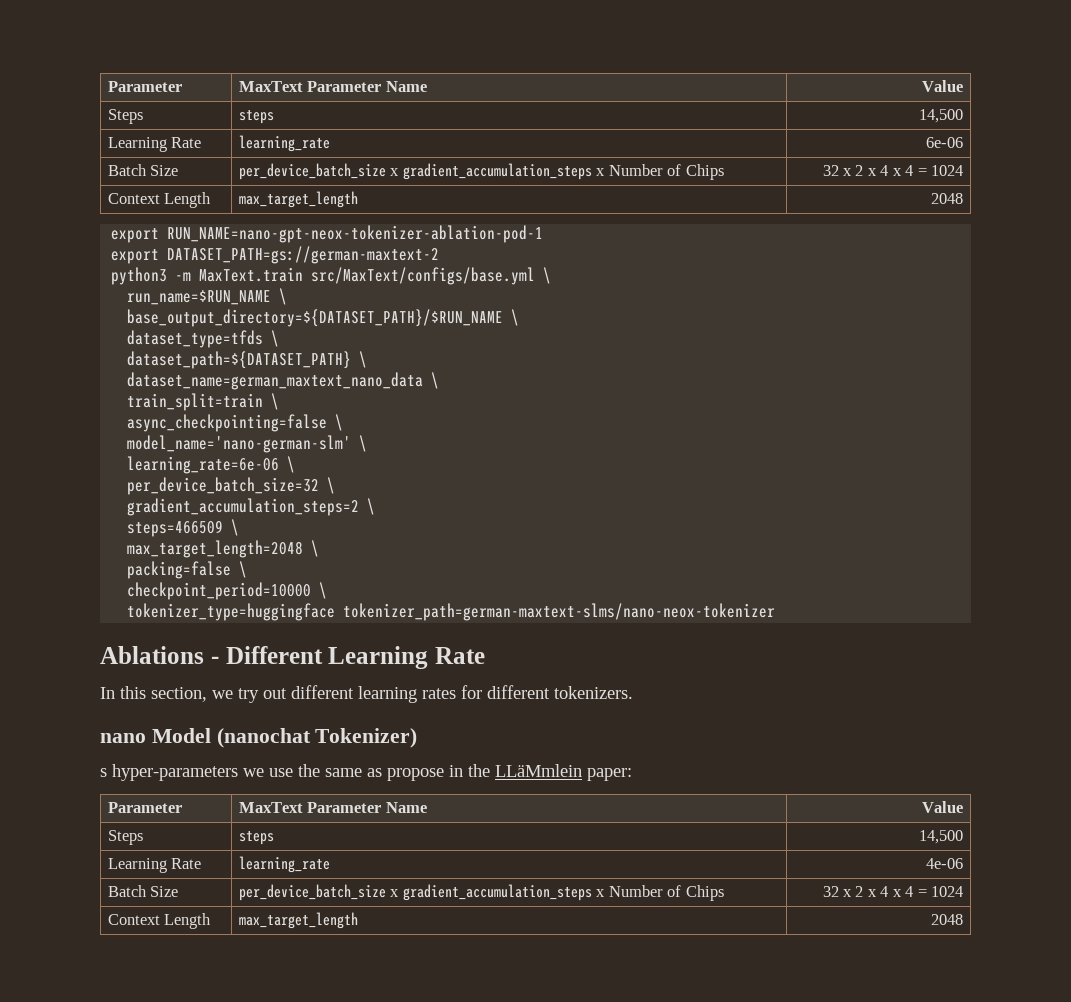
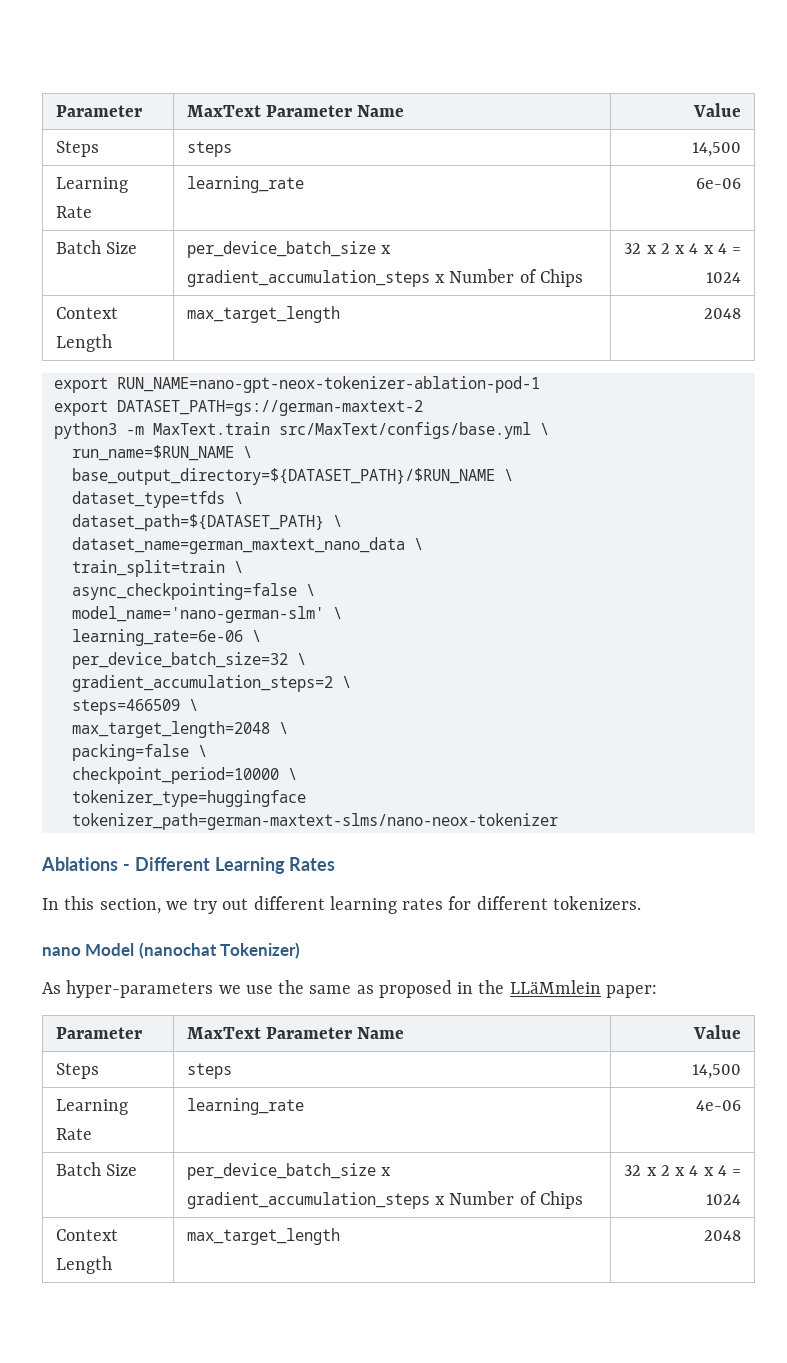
[435,647,485,664] Rate -> [289,857,336,871] Rates
[100,768,107,777] s -> [42,982,61,994] As
[387,768,444,781] propose -> [378,980,452,998] proposed

